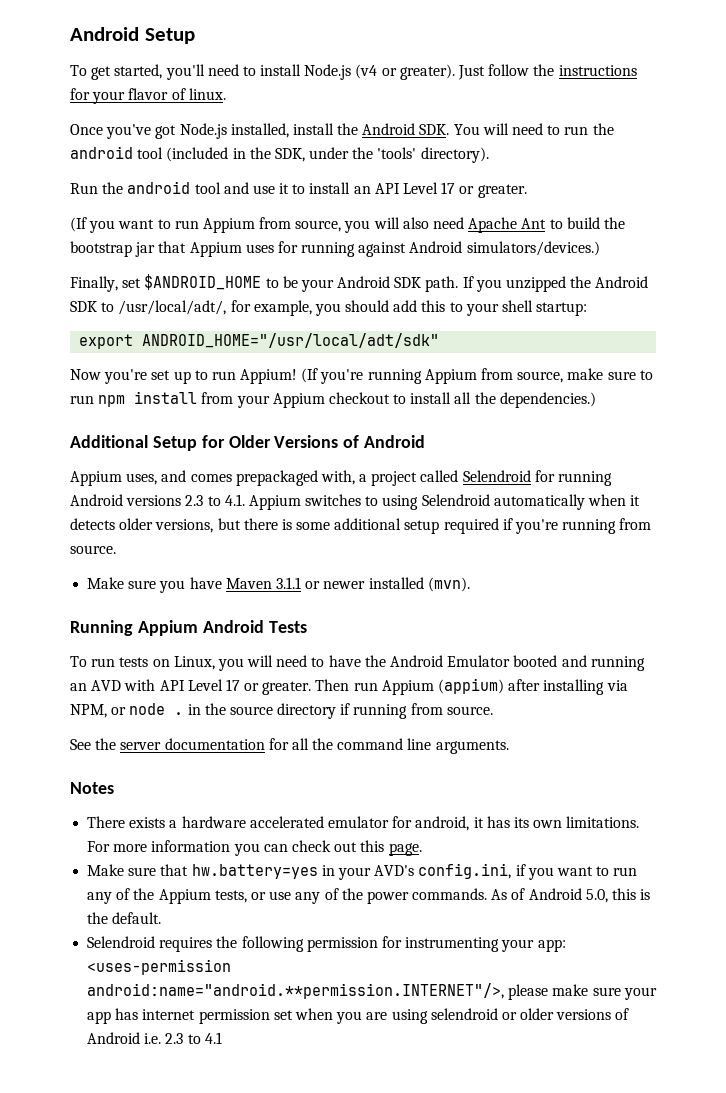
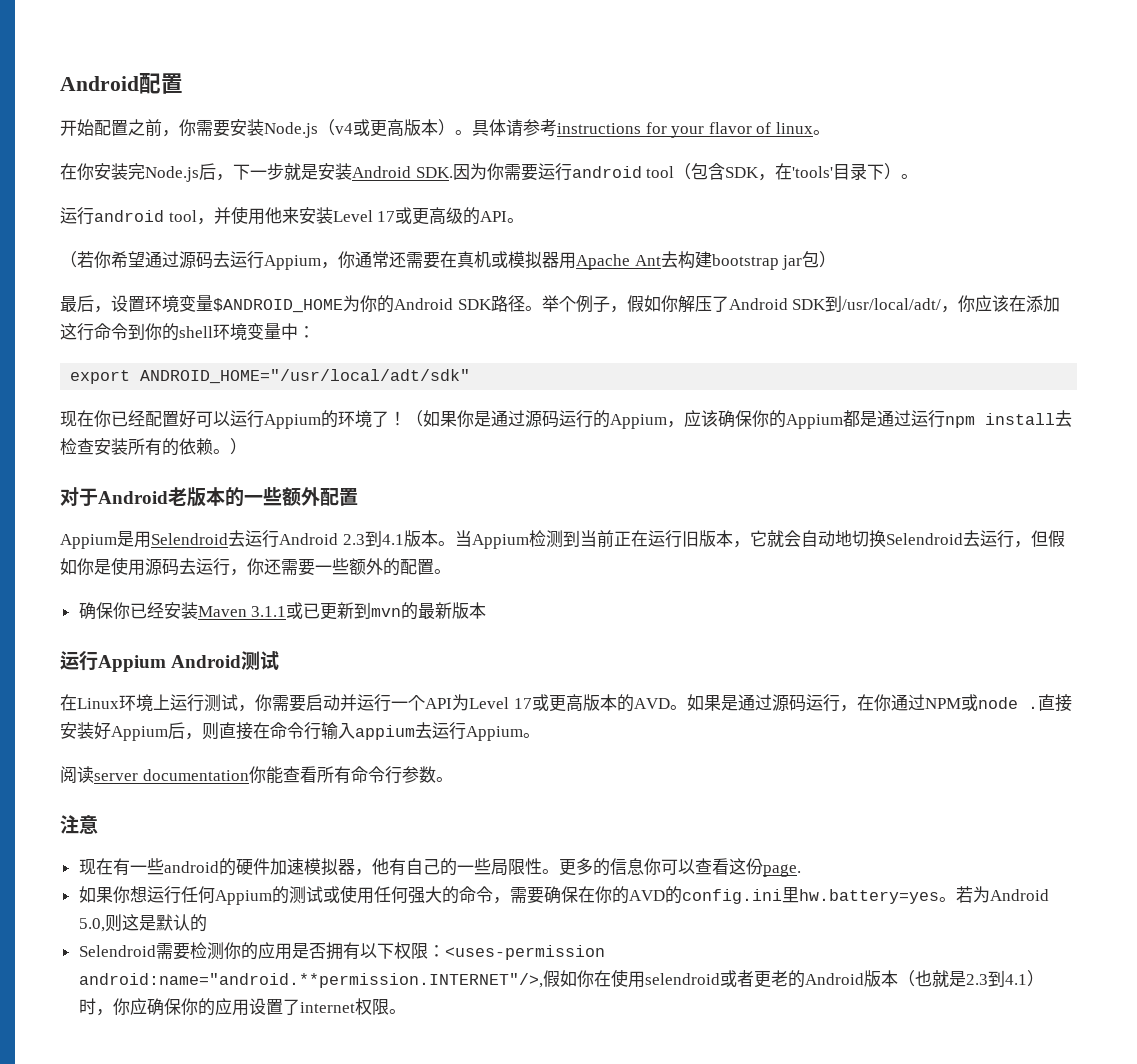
[70,27,195,44] [70,64,555,80] Android Setup // To get started, you'll need to install Node.js (v4 or greater). Just follow the -> [60,73,183,94] [60,119,557,138] Android配置 // 开始配置之前，你需要安装Node.js（v4或更高版本）。具体请参考
[188,88,226,100] [70,123,614,139] [70,146,489,163] [70,181,527,198] [70,217,625,233] [70,241,600,257] [70,274,649,292] [70,300,588,316] [79,333,440,349] [70,368,653,384] [70,391,596,408] [70,435,426,451] [70,470,613,486] [70,494,641,510] [70,518,652,534] [70,545,116,554] [87,577,470,593] [70,620,307,636] [70,655,645,671] [70,678,628,695] [70,703,493,719] [70,738,509,754] [70,782,114,794] [87,816,640,831] [87,840,422,856] [87,863,638,880] [87,888,651,904] [87,912,162,924] [87,936,566,952] [87,959,232,975] [87,983,657,1000] [87,1008,630,1024] [87,1032,222,1044] linux. // Once you've got Node.js installed, install the Android SDK. You will need to run the android tool (included in the SDK, under the 'tools' directory). // Run the android tool and use it to install an API Level 17 or greater. // (If you want to run Appium from source, you will also need Apache Ant to build the bootstrap jar that Appium uses for running against Android simulators/devices.) // Finally, set $ANDROID_HOME to be your Android SDK path. If you unzipped the Android SDK to /usr/local/adt/, for example, you should add this to your shell startup: // export ANDROID_HOME="/usr/local/adt/sdk" // Now you're set up to run Appium! (If you're running Appium from source, make sure to run npm install from your Appium checkout to install all the dependencies.) // Additional Setup for Older Versions of Android // Appium uses, and comes prepackaged with, a project called Selendroid for running Android versions 2.3 to 4.1. Appium switches to using Selendroid automatically when it detects older versions, but there is some additional setup required if you're running from source. // Make sure you have Maven 3.1.1 or newer installed (mvn). // Running Appium Android Tests // To run tests on Linux, you will need to have the Android Emulator booted and running an AVD with API Level 17 or greater. Then run Appium (appium) after installing via NPM, or node . in the source directory if running from source. // See the server documentation for all the command line arguments. // Notes // There exists a hardware accelerated emulator for android, it has its own limitations. For more information you can check out this page. // Make sure that hw.battery=yes in your AVD's config.ini, if you want to run any of the Appium tests, or use any of the power commands. As of Android 5.0, this is the default. // Selendroid requires the following permission for instrumenting your app: <uses-permission android:name="android.**permission.INTERNET"/>, please make sure your app has internet permission set when you are using selendroid or older versions of Android i.e. 2.3 to 4.1 -> [775,122,830,135] [60,163,919,182] [60,206,525,225] [60,251,837,270] [60,295,1061,313] [60,323,315,341] [70,369,471,384] [60,410,1072,429] [60,438,247,456] [60,487,358,507] [60,530,1065,549] [60,557,451,576] [78,602,487,620] [60,651,280,672] [60,694,1072,712] [60,722,540,741] [60,766,453,784] [60,815,98,834] [78,858,801,877] [78,885,1049,905] [78,914,207,932] [78,942,605,960] [78,969,1044,988] [78,998,406,1016] linux。 // 在你安装完Node.js后，下一步就是安装Android SDK.因为你需要运行android tool（包含SDK，在'tools'目录下）。 // 运行android tool，并使用他来安装Level 17或更高级的API。 // （若你希望通过源码去运行Appium，你通常还需要在真机或模拟器用Apache Ant去构建bootstrap jar包） // 最后，设置环境变量$ANDROID_HOME为你的Android SDK路径。举个例子，假如你解压了Android SDK到/usr/local/adt/，你应该在添加这行命令到你的shell环境变量中： // export ANDROID_HOME="/usr/local/adt/sdk" // 现在你已经配置好可以运行Appium的环境了！（如果你是通过源码运行的Appium，应该确保你的Appium都是通过运行npm install去检查安装所有的依赖。） // 对于Android老版本的一些额外配置 // Appium是用Selendroid去运行Android 2.3到4.1版本。当Appium检测到当前正在运行旧版本，它就会自动地切换Selendroid去运行，但假如你是使用源码去运行，你还需要一些额外的配置。 // 确保你已经安装Maven 3.1.1或已更新到mvn的最新版本 // 运行Appium Android测试 // 在Linux环境上运行测试，你需要启动并运行一个API为Level 17或更高版本的AVD。如果是通过源码运行，在你通过NPM或node .直接安装好Appium后，则直接在命令行输入appium去运行Appium。 // 阅读server documentation你能查看所有命令行参数。 // 注意 // 现在有一些android的硬件加速模拟器，他有自己的一些局限性。更多的信息你可以查看这份page. // 如果你想运行任何Appium的测试或使用任何强大的命令，需要确保在你的AVD的config.ini里hw.battery=yes。若为Android 5.0,则这是默认的 // Selendroid需要检测你的应用是否拥有以下权限：<uses-permission android:name="android.**permission.INTERNET"/>,假如你在使用selendroid或者更老的Android版本（也就是2.3到4.1）时，你应确保你的应用设置了internet权限。

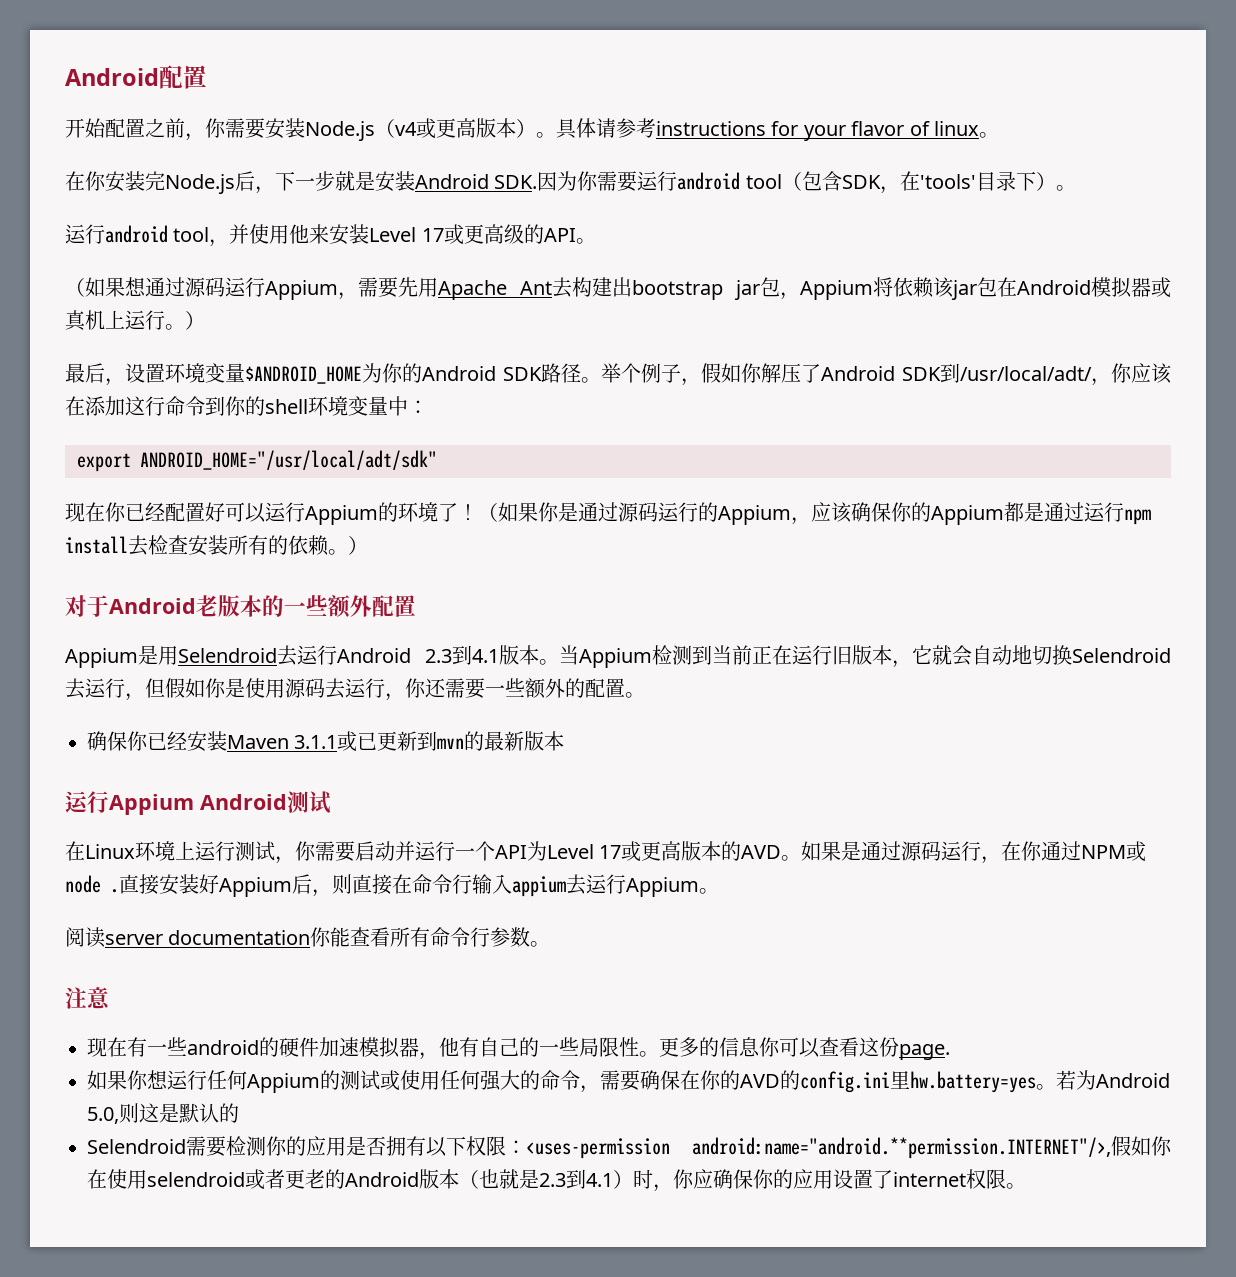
[77,251,230,269] 若你希望通过源码去 -> [85,277,225,297] 如果想通过源码
[338,251,559,269] 你通常还需要在真机或模拟器 -> [358,277,418,298] 需要先
(712, 259) none -> [612,277,632,297] 出
(820, 259) none -> [780,277,1171,300] [65,310,185,331] ，Appium将依赖该jar包在Android模拟器或真机上运行。

